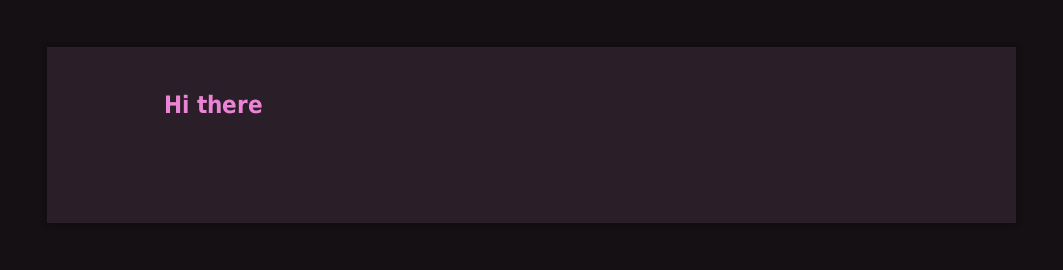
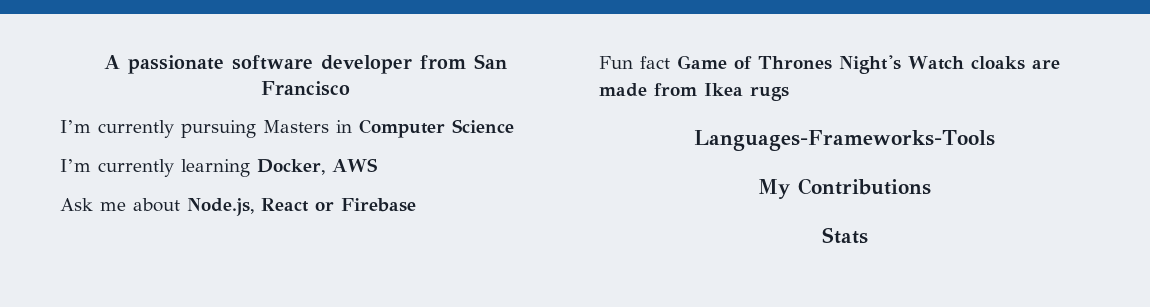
[164,94,263,114] Hi there -> [104,54,507,74] [261,81,350,96] [60,119,514,138] [60,158,378,177] [60,198,416,216] [599,55,1060,74] [599,83,789,101] [694,130,996,151] [758,178,931,199] [821,227,868,244] A passionate software developer from San Francisco // I’m currently pursuing Masters in Computer Science // I’m currently learning Docker, AWS // Ask me about Node.js, React or Firebase // Fun fact Game of Thrones Night's Watch cloaks are made from Ikea rugs // Languages-Frameworks-Tools // My Contributions // Stats

